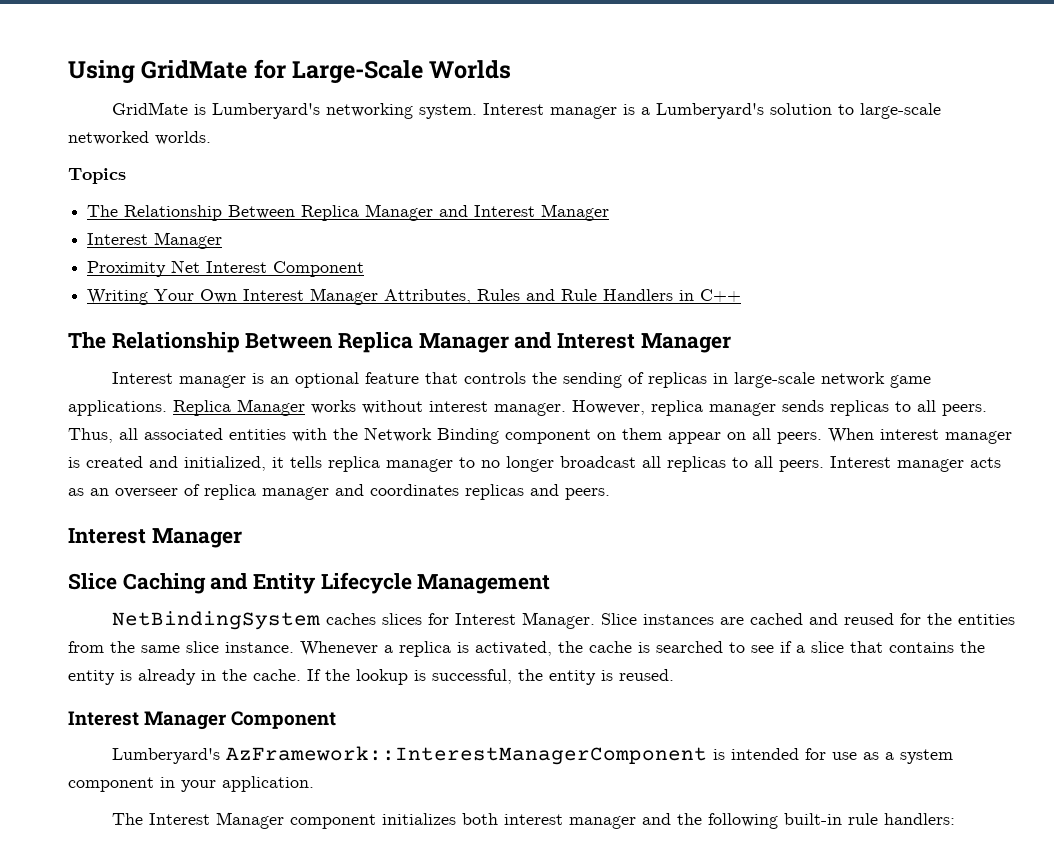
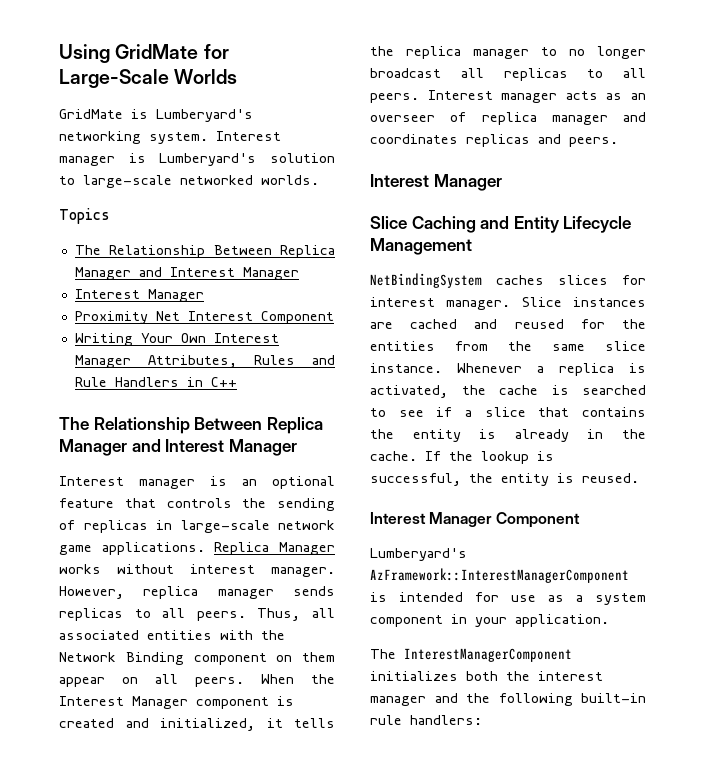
[640,107,650,115] a -> (146, 158) none
[880,429,1012,444] interest manager -> [311,674,335,684] [59,696,269,709] the Interest Manager component
(322, 462) none -> [370,46,394,56] the
[454,612,595,629] Interest Manager. -> [370,297,511,310] interest manager.
[148,812,376,829] Interest Manager component -> [404,648,572,662] InterestManagerComponent
(498, 819) none -> [506,671,530,681] the

